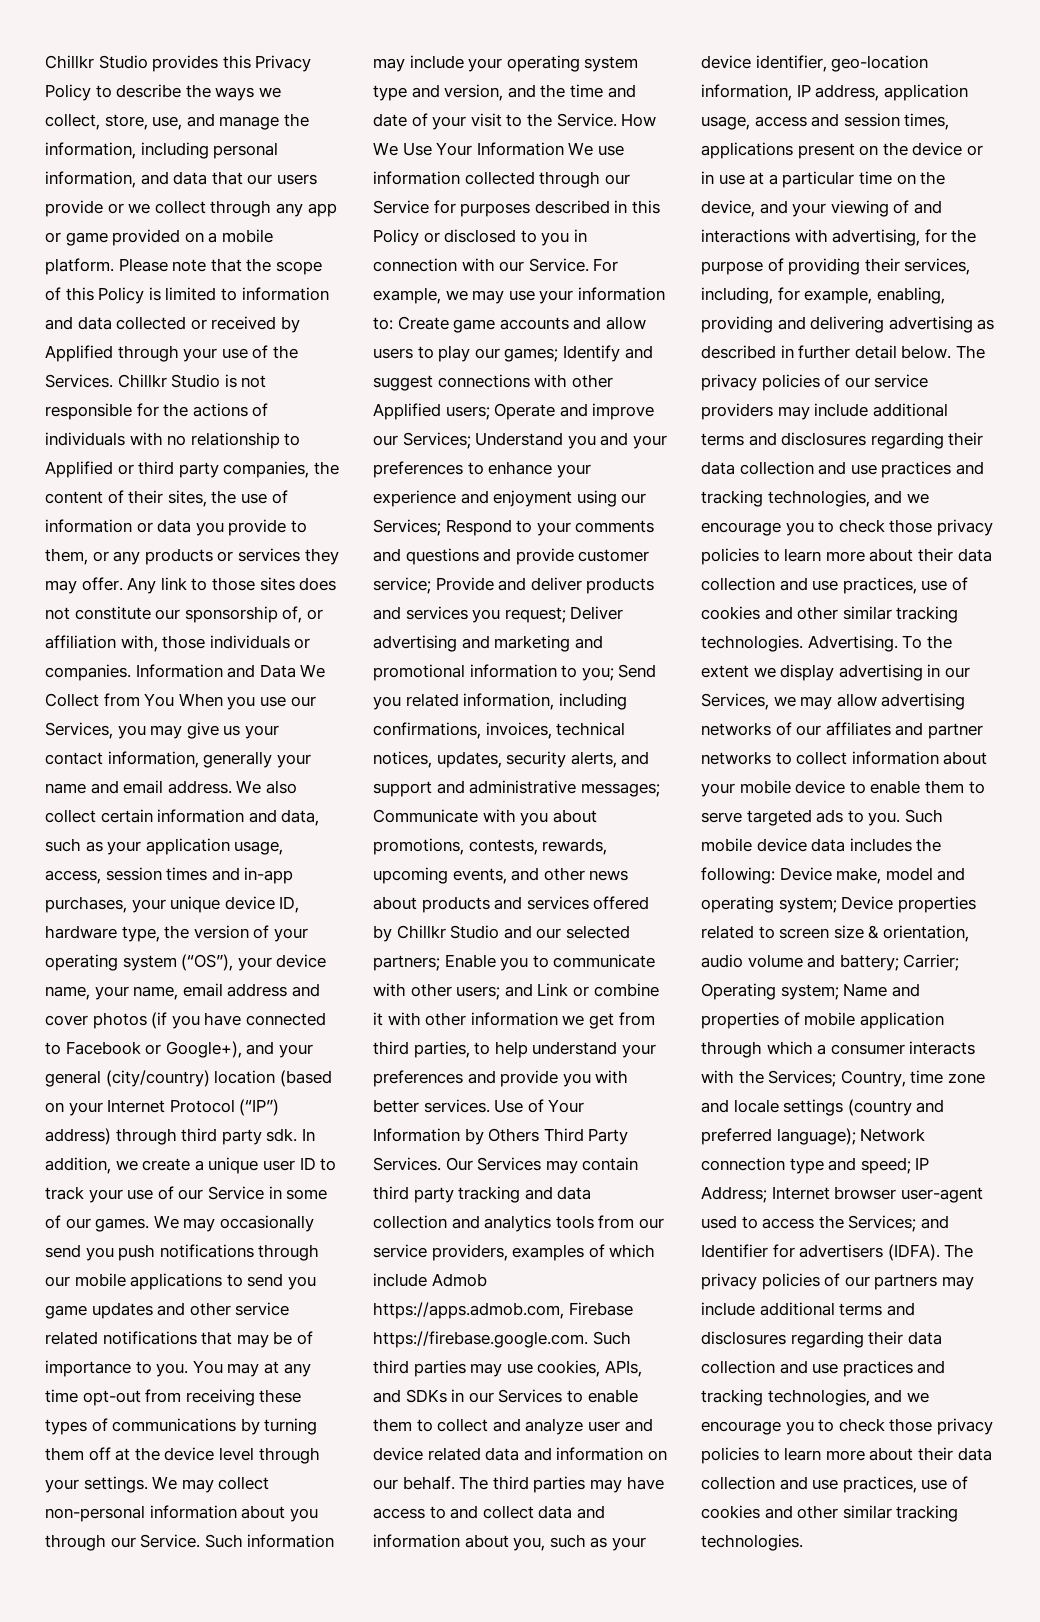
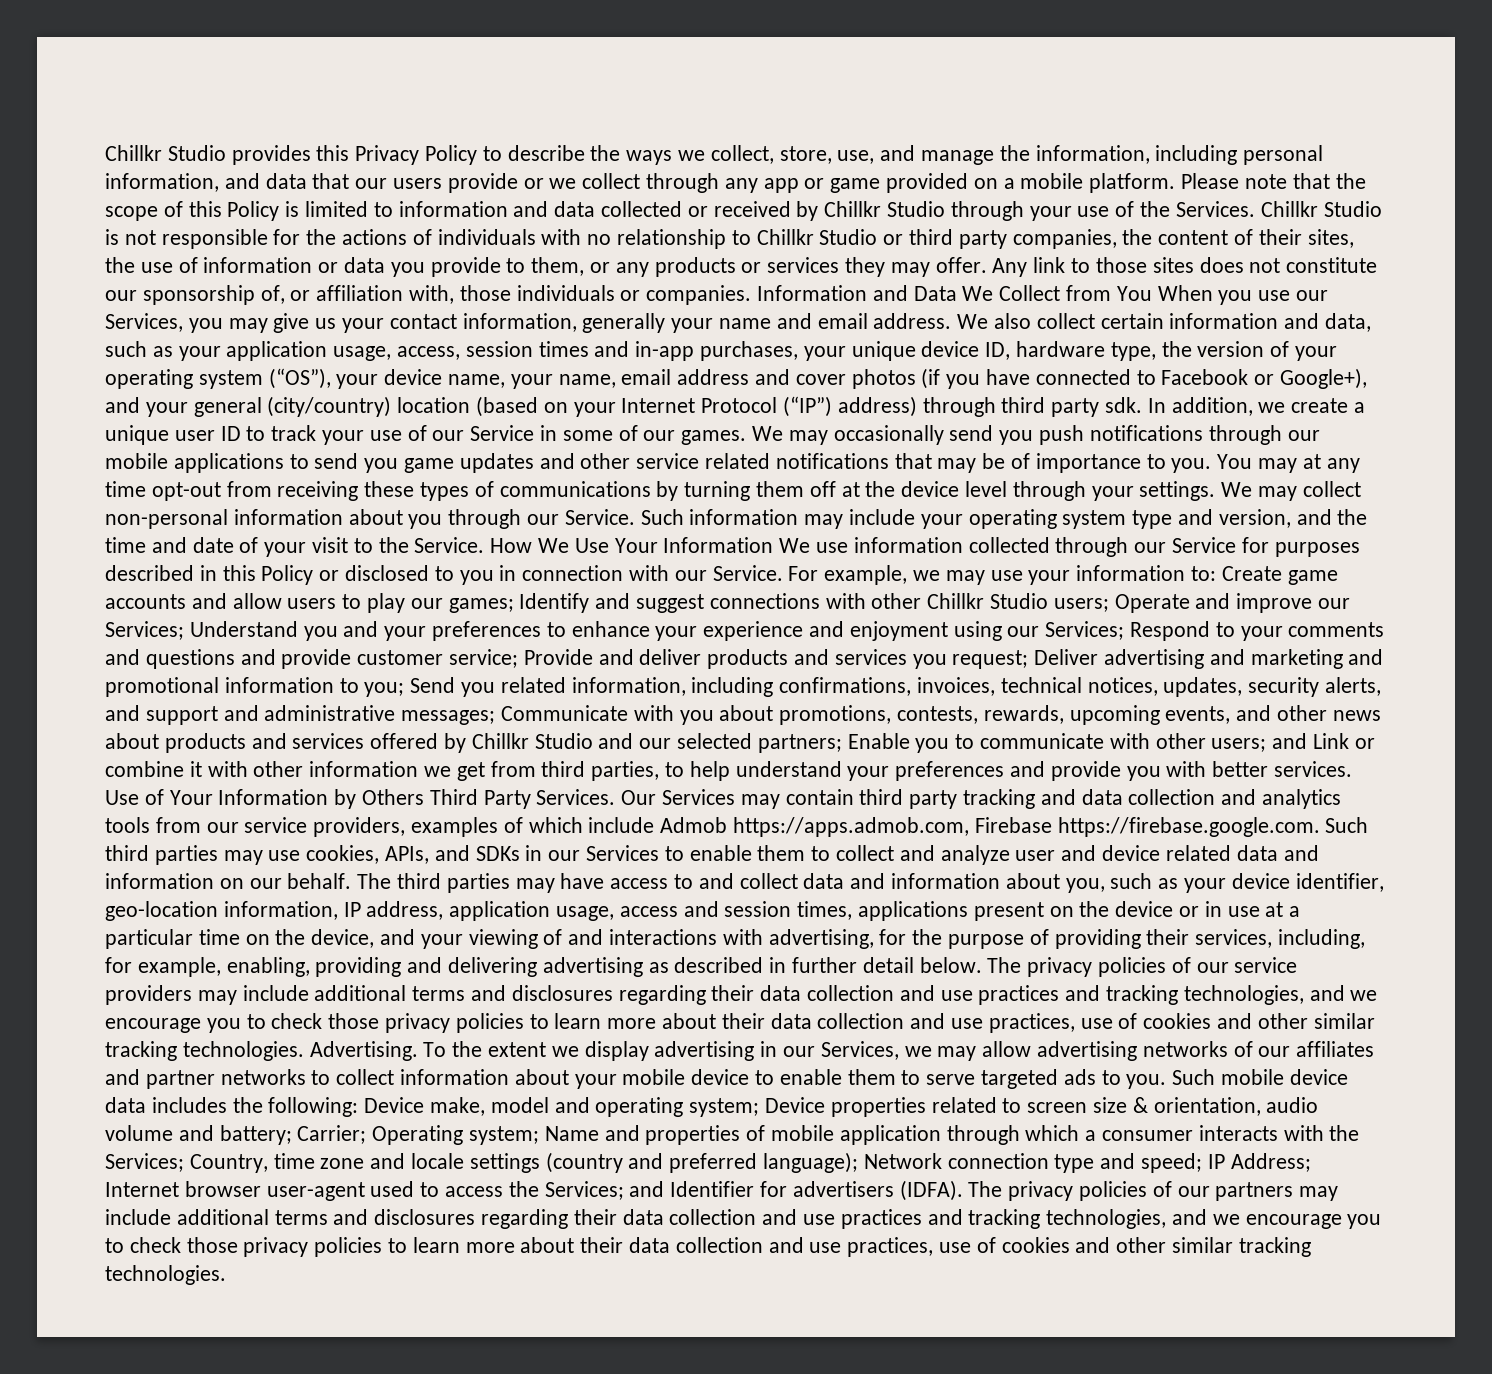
[45,345,113,362] Applified -> [824,201,946,217] Chillkr Studio
[45,461,113,478] Applified -> [756,229,878,245] Chillkr Studio
[373,403,441,420] Applified -> [927,593,1049,609] Chillkr Studio

